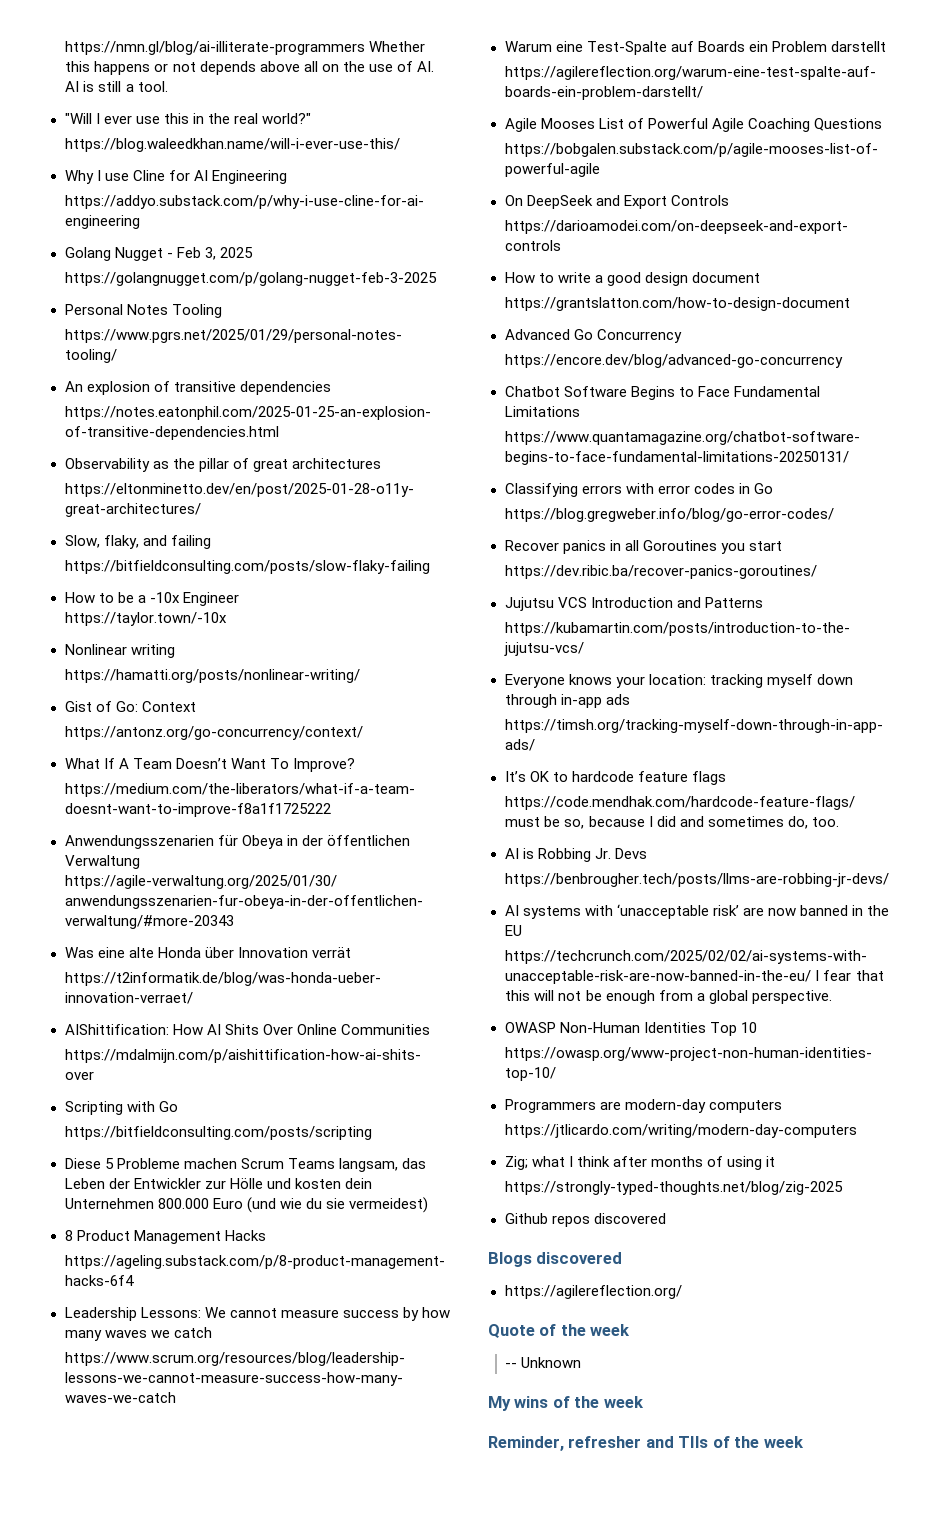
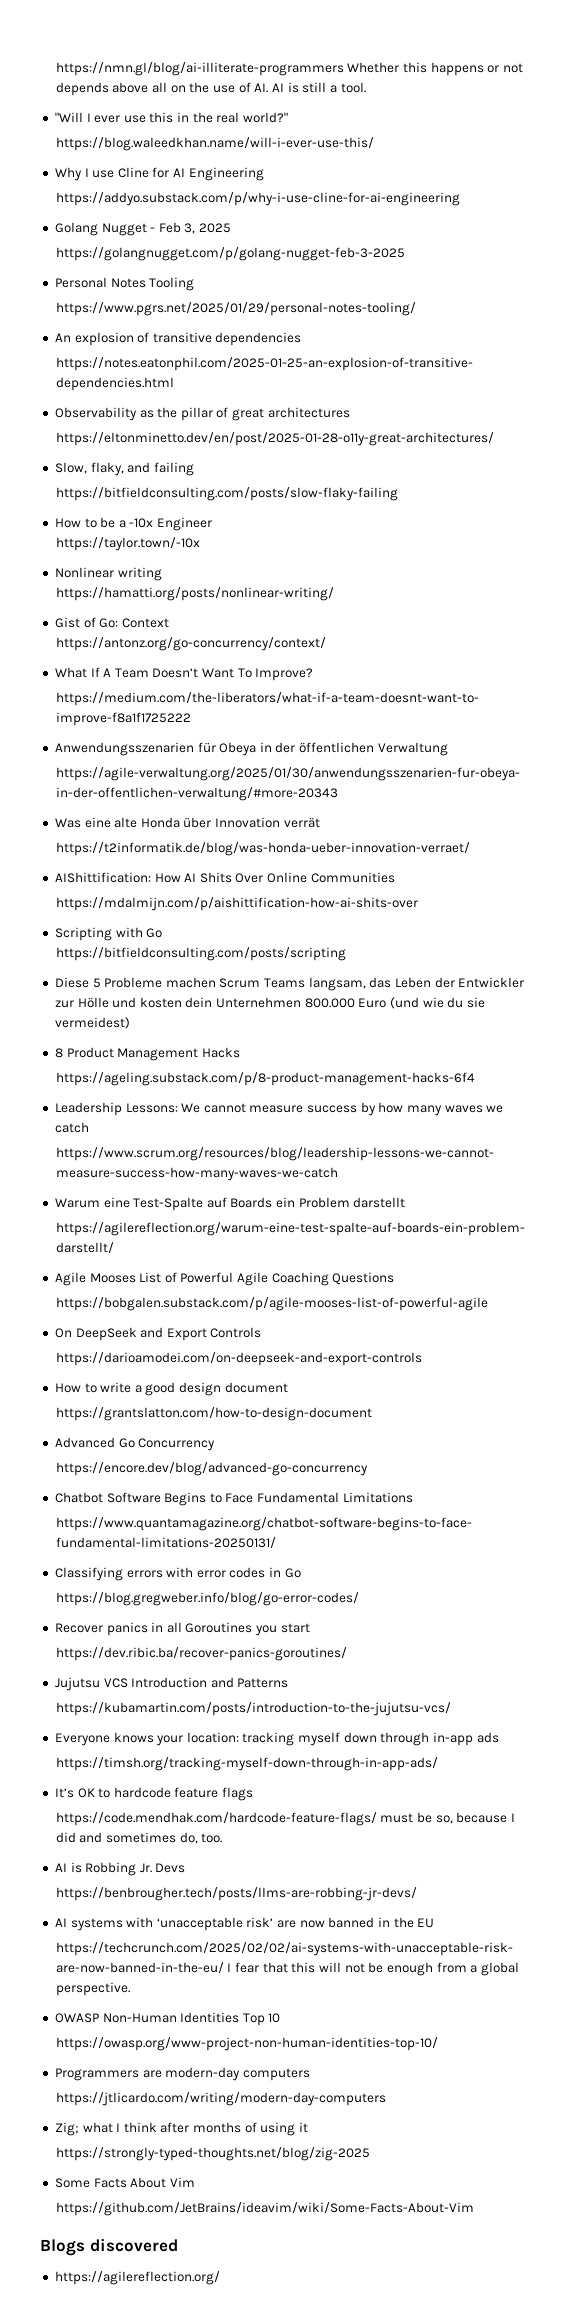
[504,1213,666,1227] [488,1252,623,1267] [504,1285,682,1299] [488,1324,631,1338] [505,1357,582,1368] [488,1396,644,1411] [488,1436,804,1451] Github repos discovered // Blogs discovered // https://agilereflection.org/ // Quote of the week // -- Unknown // My wins of the week // Reminder, refresher and TIls of the week -> [54,2177,195,2188] [55,2202,474,2216] [40,2238,178,2256] [54,2271,220,2285] Some Facts About Vim // https://github.com/JetBrains/ideavim/wiki/Some-Facts-About-Vim // Blogs discovered // https://agilereflection.org/

